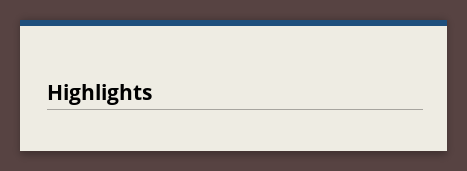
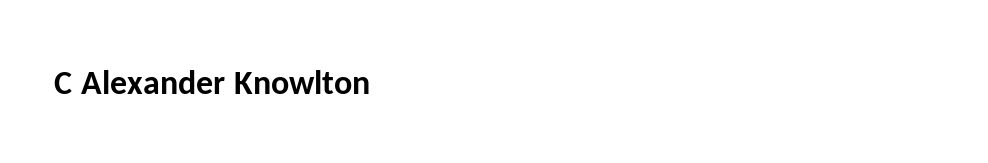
[47,84,152,105] Highlights -> [54,70,371,94] C Alexander Knowlton

